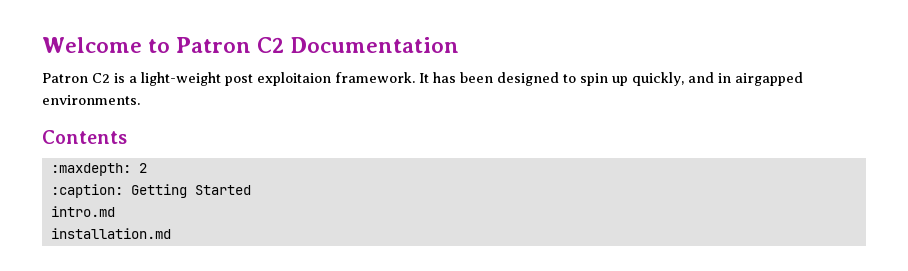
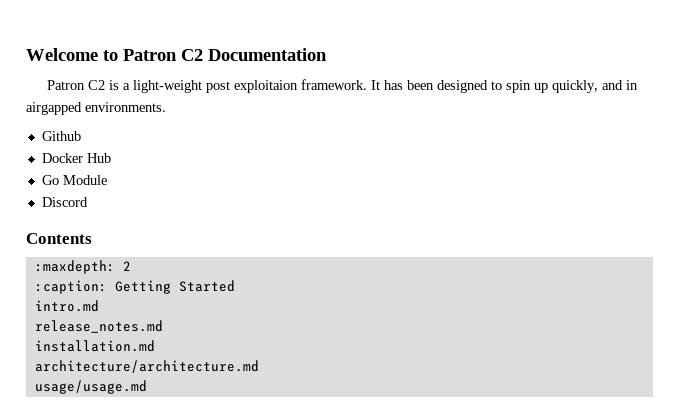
(140, 100) none -> [41,131,81,141] [41,153,111,163] [41,175,107,185] [41,197,88,207] // Github // Docker Hub // Go Module // Discord
(115, 211) none -> [34,320,163,333] // release_notes.md
(171, 233) none -> [34,360,259,373] [34,380,147,394] // architecture/architecture.md // usage/usage.md

